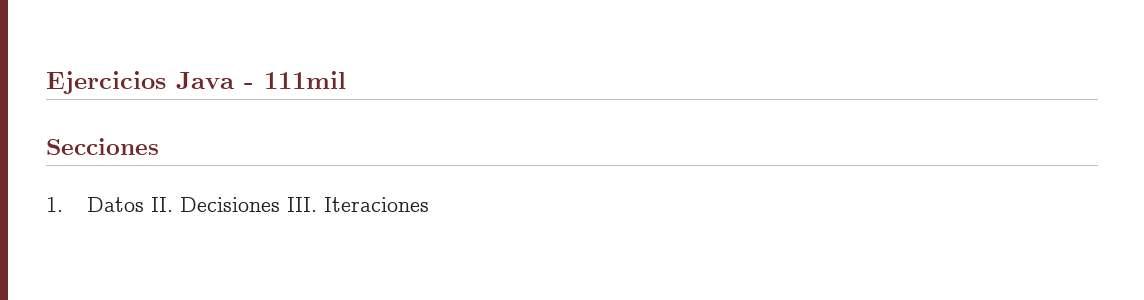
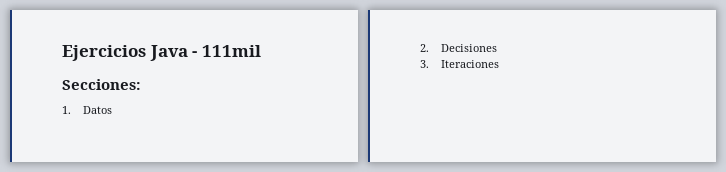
[46,138,159,155] Secciones -> [62,79,141,90] Secciones:
[150,197,173,212] II. -> [420,44,429,52] // 2.
[286,197,317,212] III. -> [420,60,429,68] // 3.

